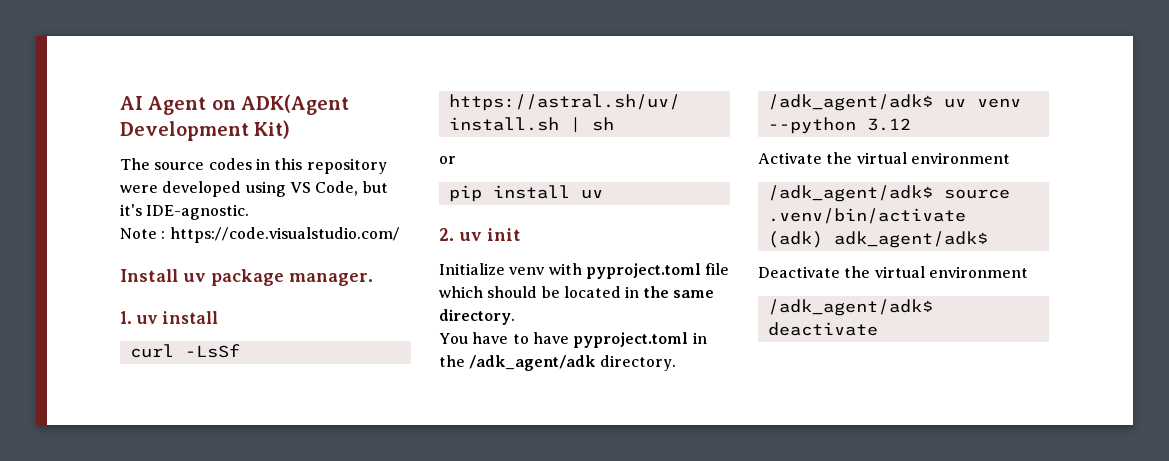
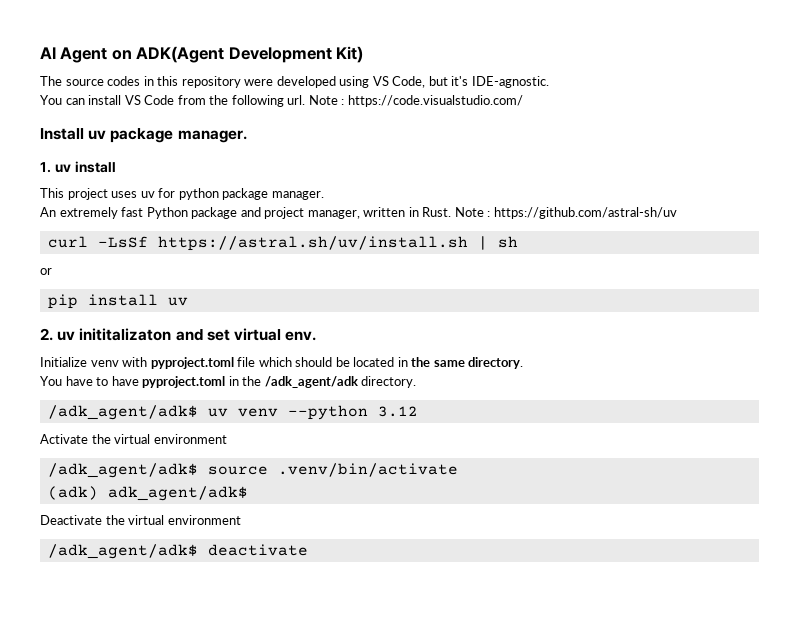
(250, 212) none -> [40,95,306,107] You can install VS Code from the following url.
(219, 317) none -> [40,188,324,200] [40,207,677,219] // This project uses uv for python package manager. // An extremely fast Python package and project manager, written in Rust. Note : https://github.com/astral-sh/uv
[487,228,521,241] init -> [79,328,317,341] inititalizaton and set virtual env.

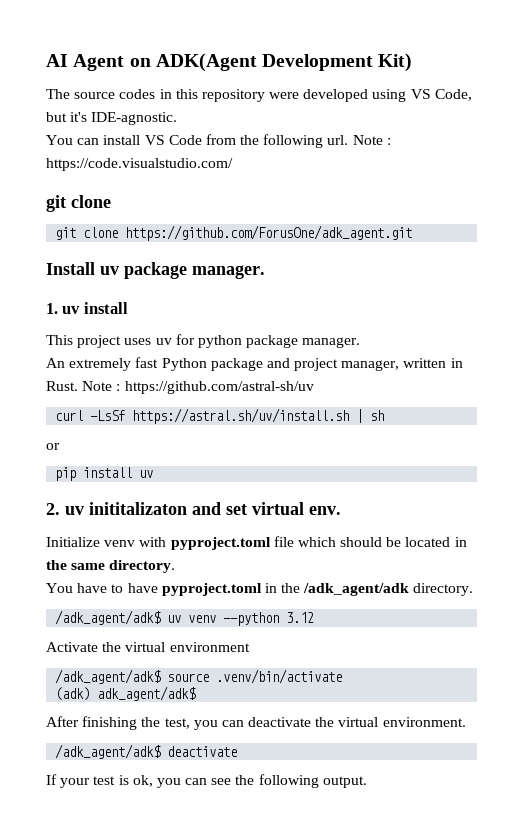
(523, 101) none -> [46,195,111,212] [55,225,413,241] // git clone // git clone https://github.com/ForusOne/adk_agent.git
[40,515,241,525] Deactivate the virtual environment -> [46,716,466,730] After finishing the test, you can deactivate the virtual environment.
(308, 550) none -> [46,774,367,788] // If your test is ok, you can see the following output.

